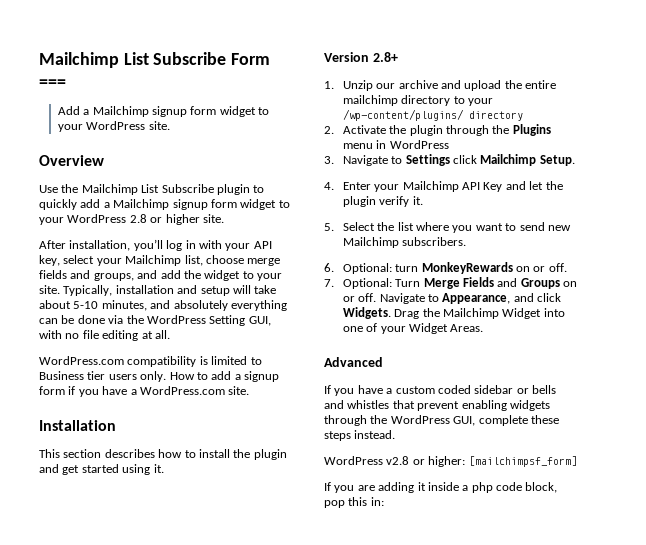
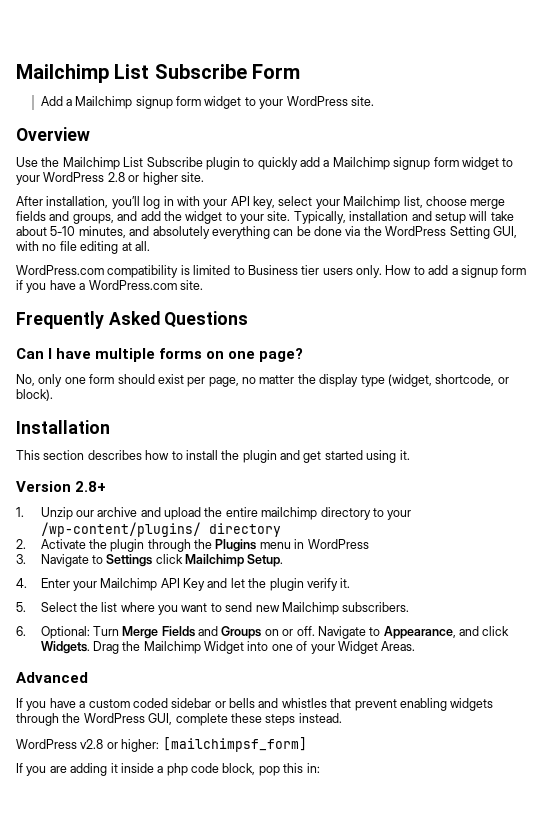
[39,79,66,87] === -> (301, 71) none
(250, 390) none -> [16,311,249,329] [16,348,304,362] [16,374,509,387] [16,389,53,401] // Frequently Asked Questions // Can I have multiple forms on one page? // No, only one form should exist per page, no matter the display type (widget, shortcode, or block).
[395,262,567,274] [324,278,392,289] turn MonkeyRewards on or off. // 7. Optional: -> (90, 632) none

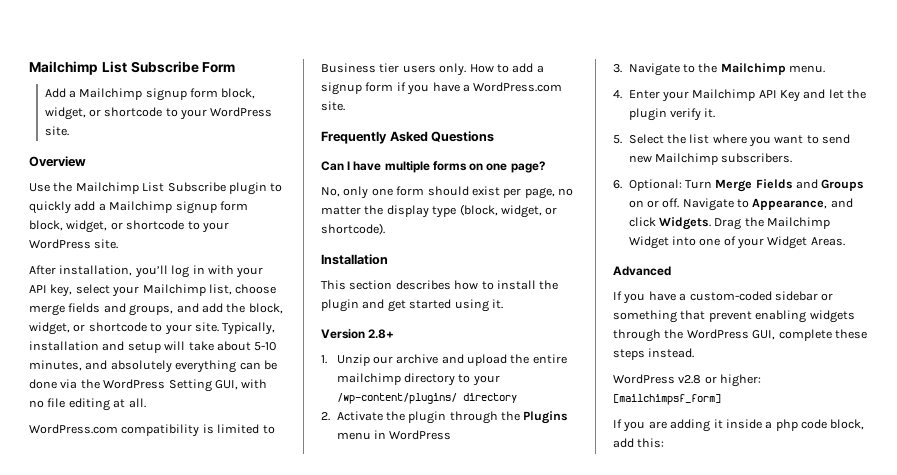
[204,96,242,109] widget -> [221,88,256,99] [44,107,163,120] block, widget, or shortcode
[461,157,514,170] [16,172,178,185] widget to your WordPress 2.8 or higher -> [29,220,229,233] [29,239,91,249] block, widget, or shortcode to your WordPress
[185,211,223,224] widget -> [248,303,283,314] [29,322,147,335] block, widget, or shortcode
[387,374,509,387] [16,389,53,401] (widget, shortcode, or block). -> [459,204,558,218] [321,223,385,235] (block, widget, or shortcode).
[106,554,284,567] Settings click Mailchimp Setup. -> [698,63,826,75] the Mailchimp menu.
[88,698,327,708] custom coded sidebar or bells and whistles -> [689,291,834,301] [613,310,677,323] custom-coded sidebar or something
[258,763,320,776] pop this in: -> [613,438,665,448] add this:

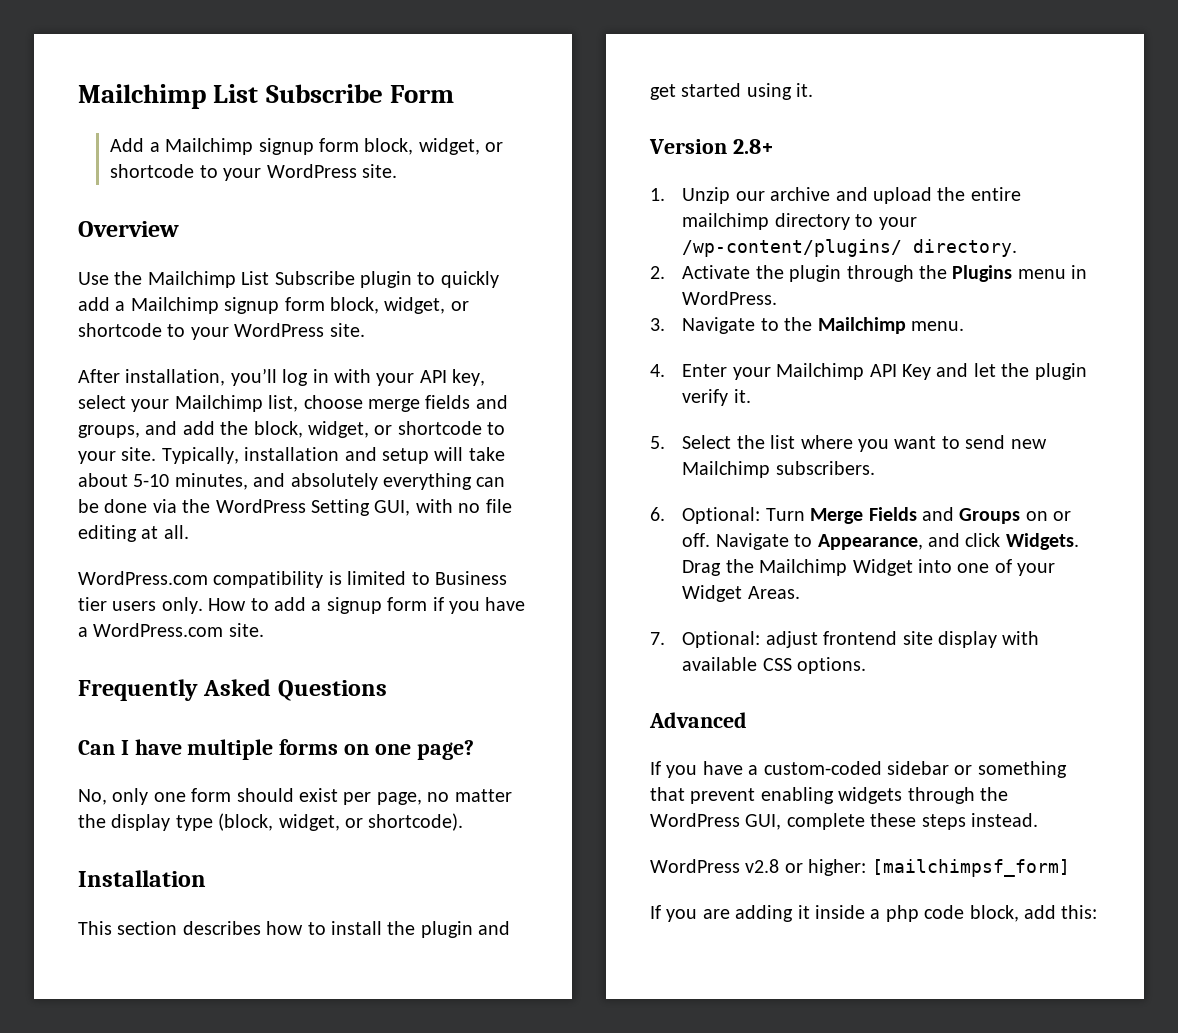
[462,393,517,403] directory -> [913,239,1018,257] directory.
[389,430,452,440] WordPress -> [682,291,778,305] WordPress.
(845, 241) none -> [650,631,1040,648] [682,657,867,674] // 7. Optional: adjust frontend site display with available CSS options.

